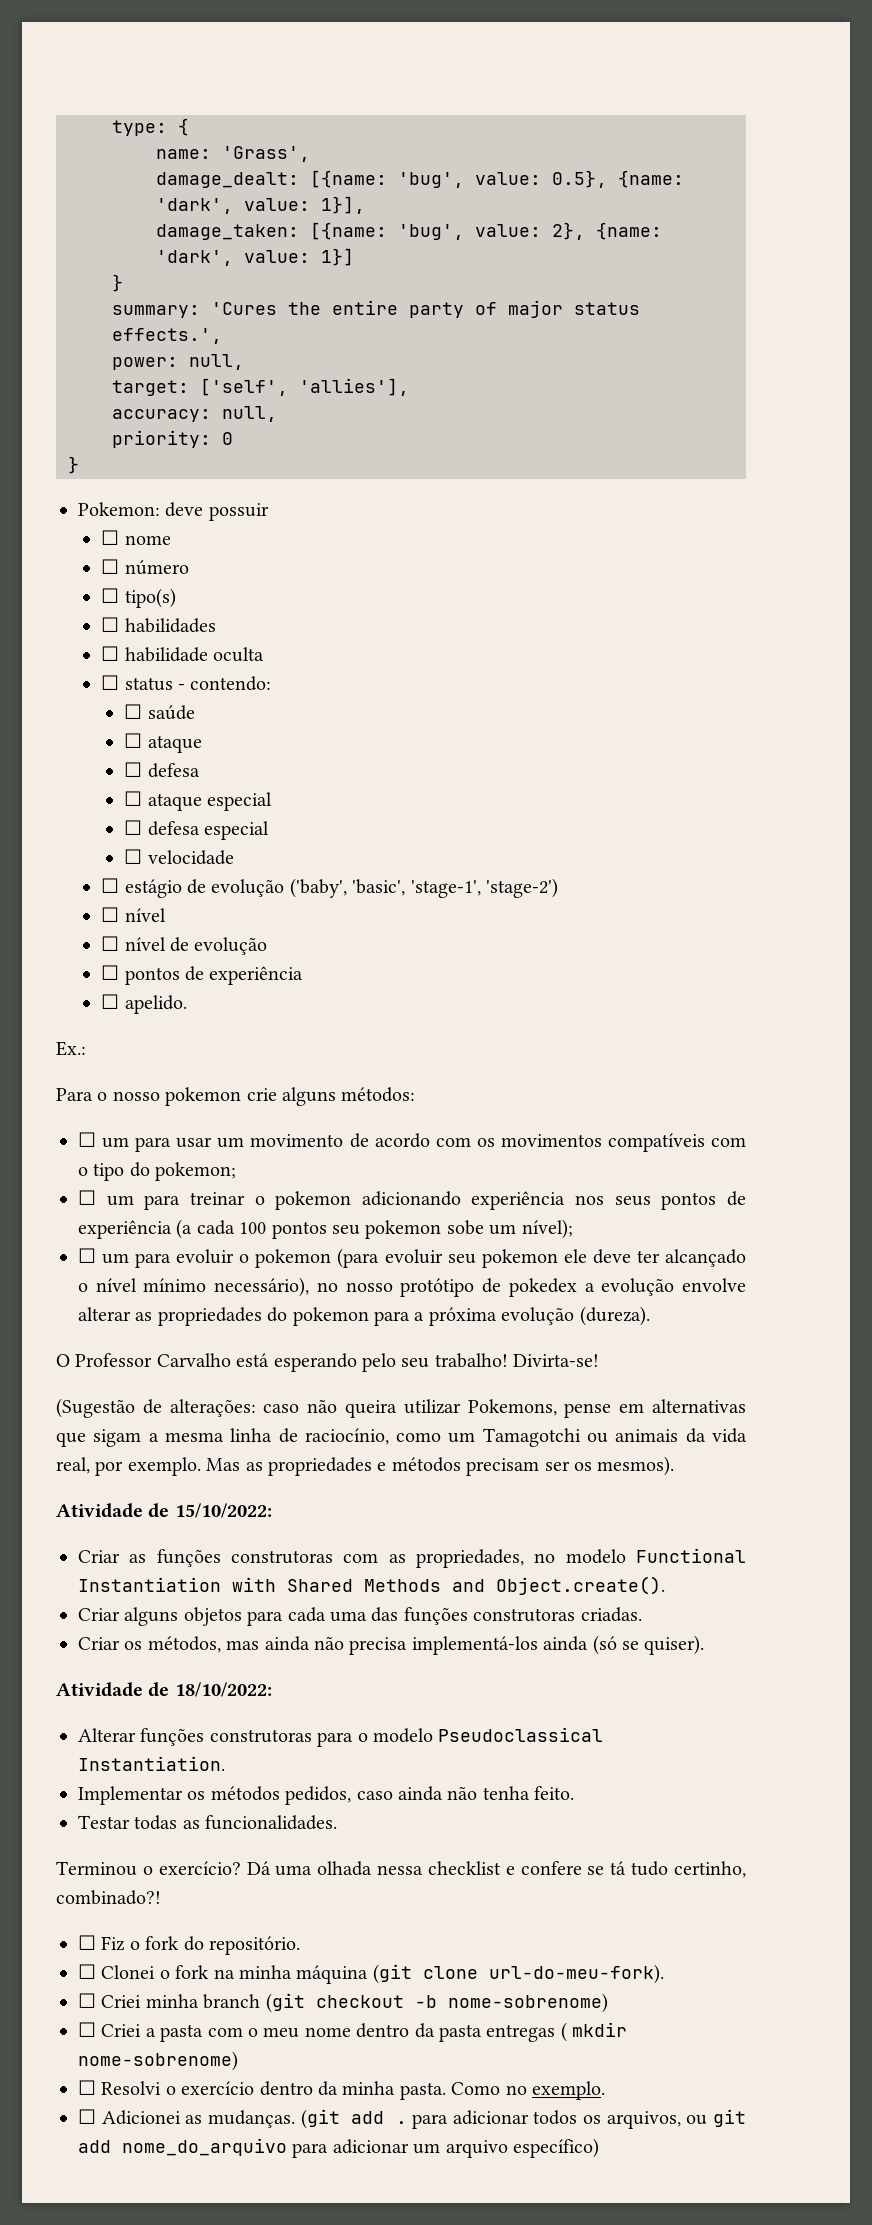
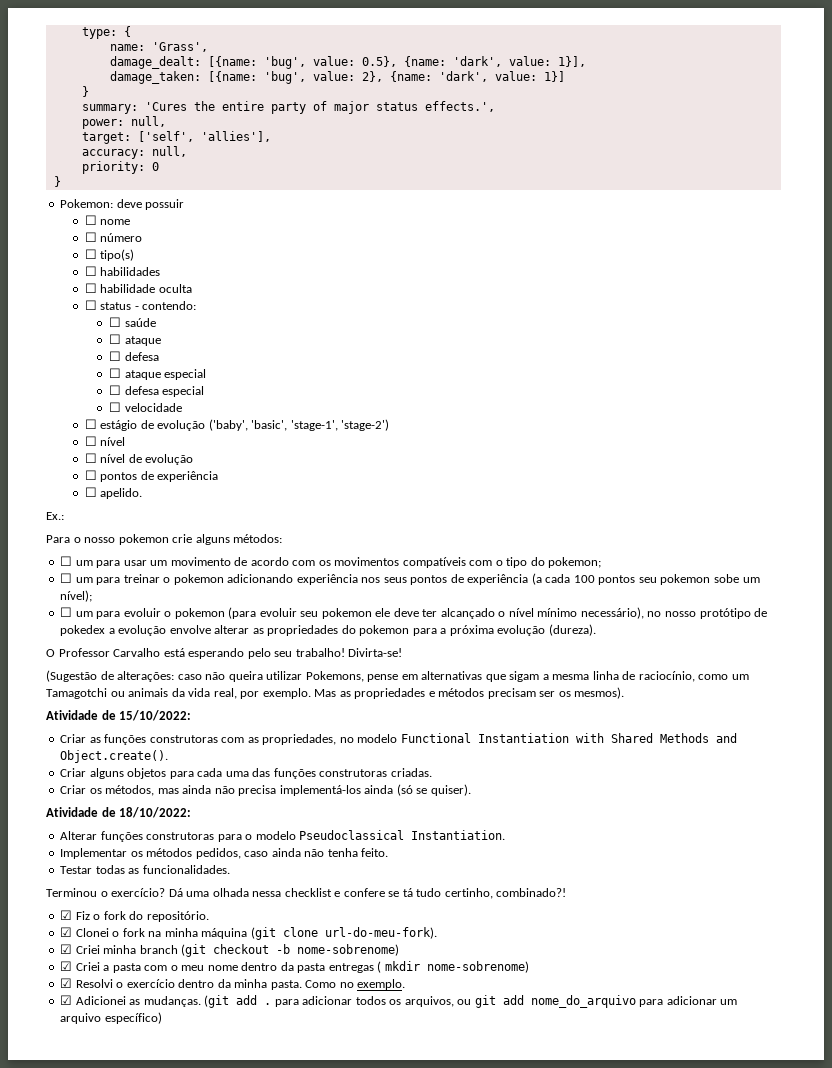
[78,1935,96,1950] ☐ -> [60,910,73,920] ☑
[78,1964,96,1979] ☐ -> [60,927,73,937] ☑
[78,1993,96,2008] ☐ -> [60,944,73,954] ☑
[78,2022,96,2037] ☐ -> [60,961,73,971] ☑
[78,2080,96,2095] ☐ -> [60,978,73,988] ☑
[78,2109,96,2124] ☐ -> [60,995,73,1005] ☑

